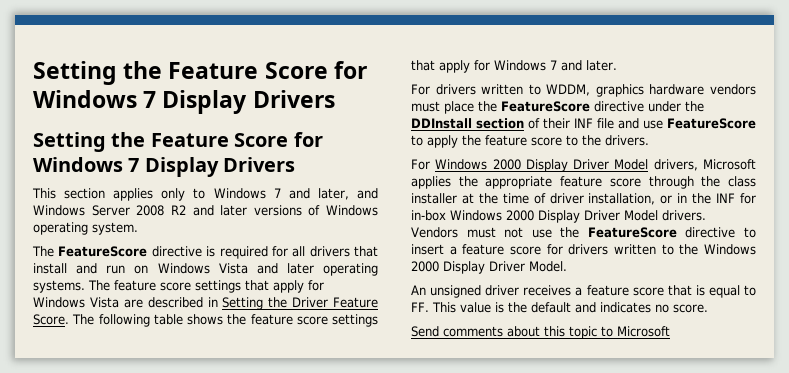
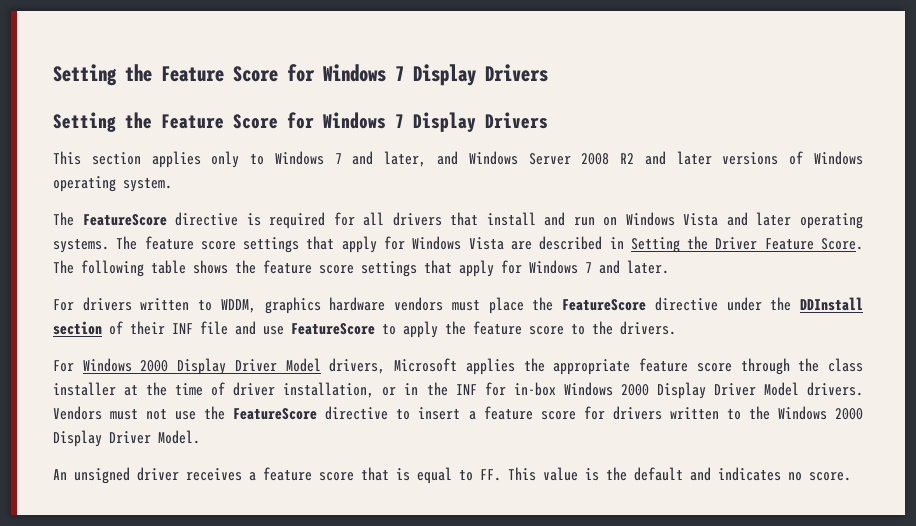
[411,326,670,339] // Send comments about this topic to Microsoft -> (851, 476) none

